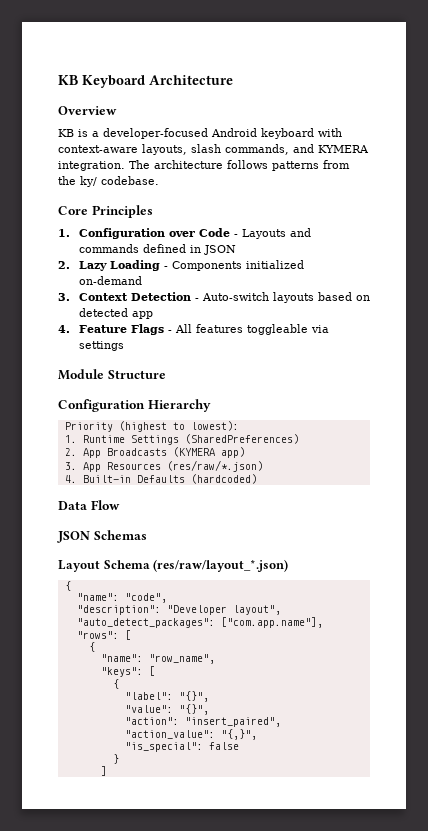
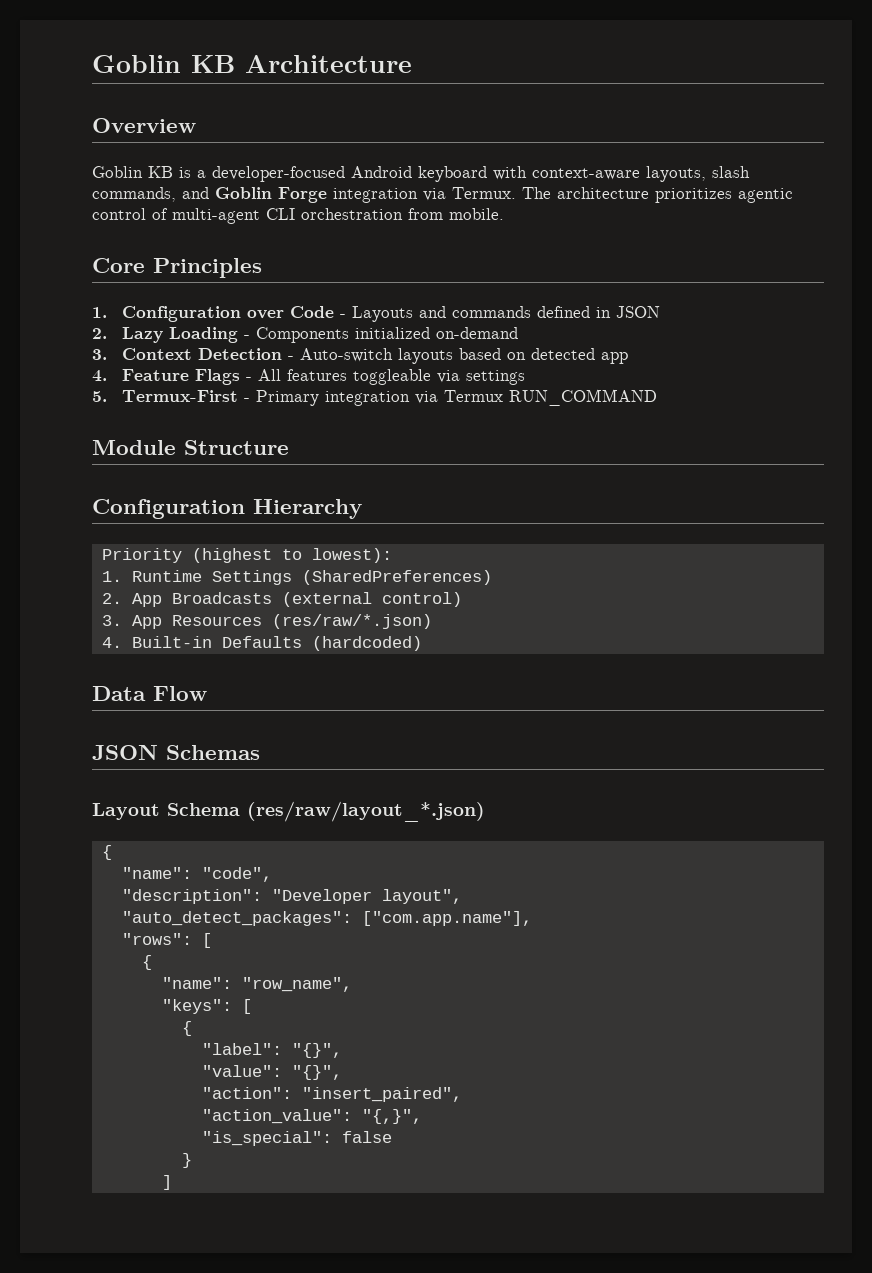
[58,75,145,88] KB Keyboard -> [92,55,235,73] Goblin KB
(117, 110) none -> [92,166,143,178] Goblin
[318,145,369,153] [58,160,350,171] [58,176,159,187] KYMERA integration. The architecture follows patterns from the ky/ codebase. -> [215,187,793,203] [92,208,504,224] Goblin Forge integration via Termux. The architecture prioritizes agentic control of multi-agent CLI orchestration from mobile.
(124, 346) none -> [92,389,658,406] // 5. Termux-First - Primary integration via Termux RUN_COMMAND
[172,447,245,458] (KYMERA app) -> [281,592,462,607] (external control)

